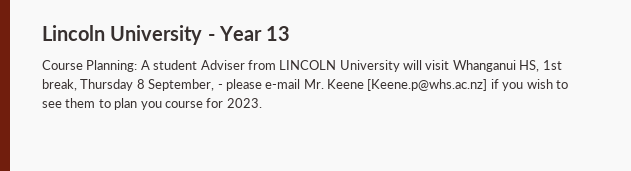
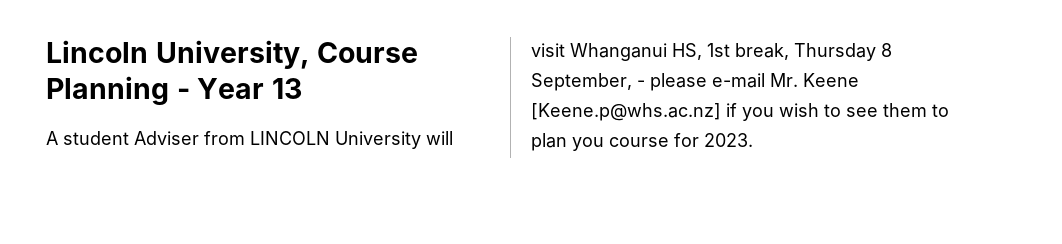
[110,25,203,45] University -> [155,40,419,69] [46,76,169,106] University, Course Planning
[42,60,138,72] Course Planning: -> (303, 88) none

